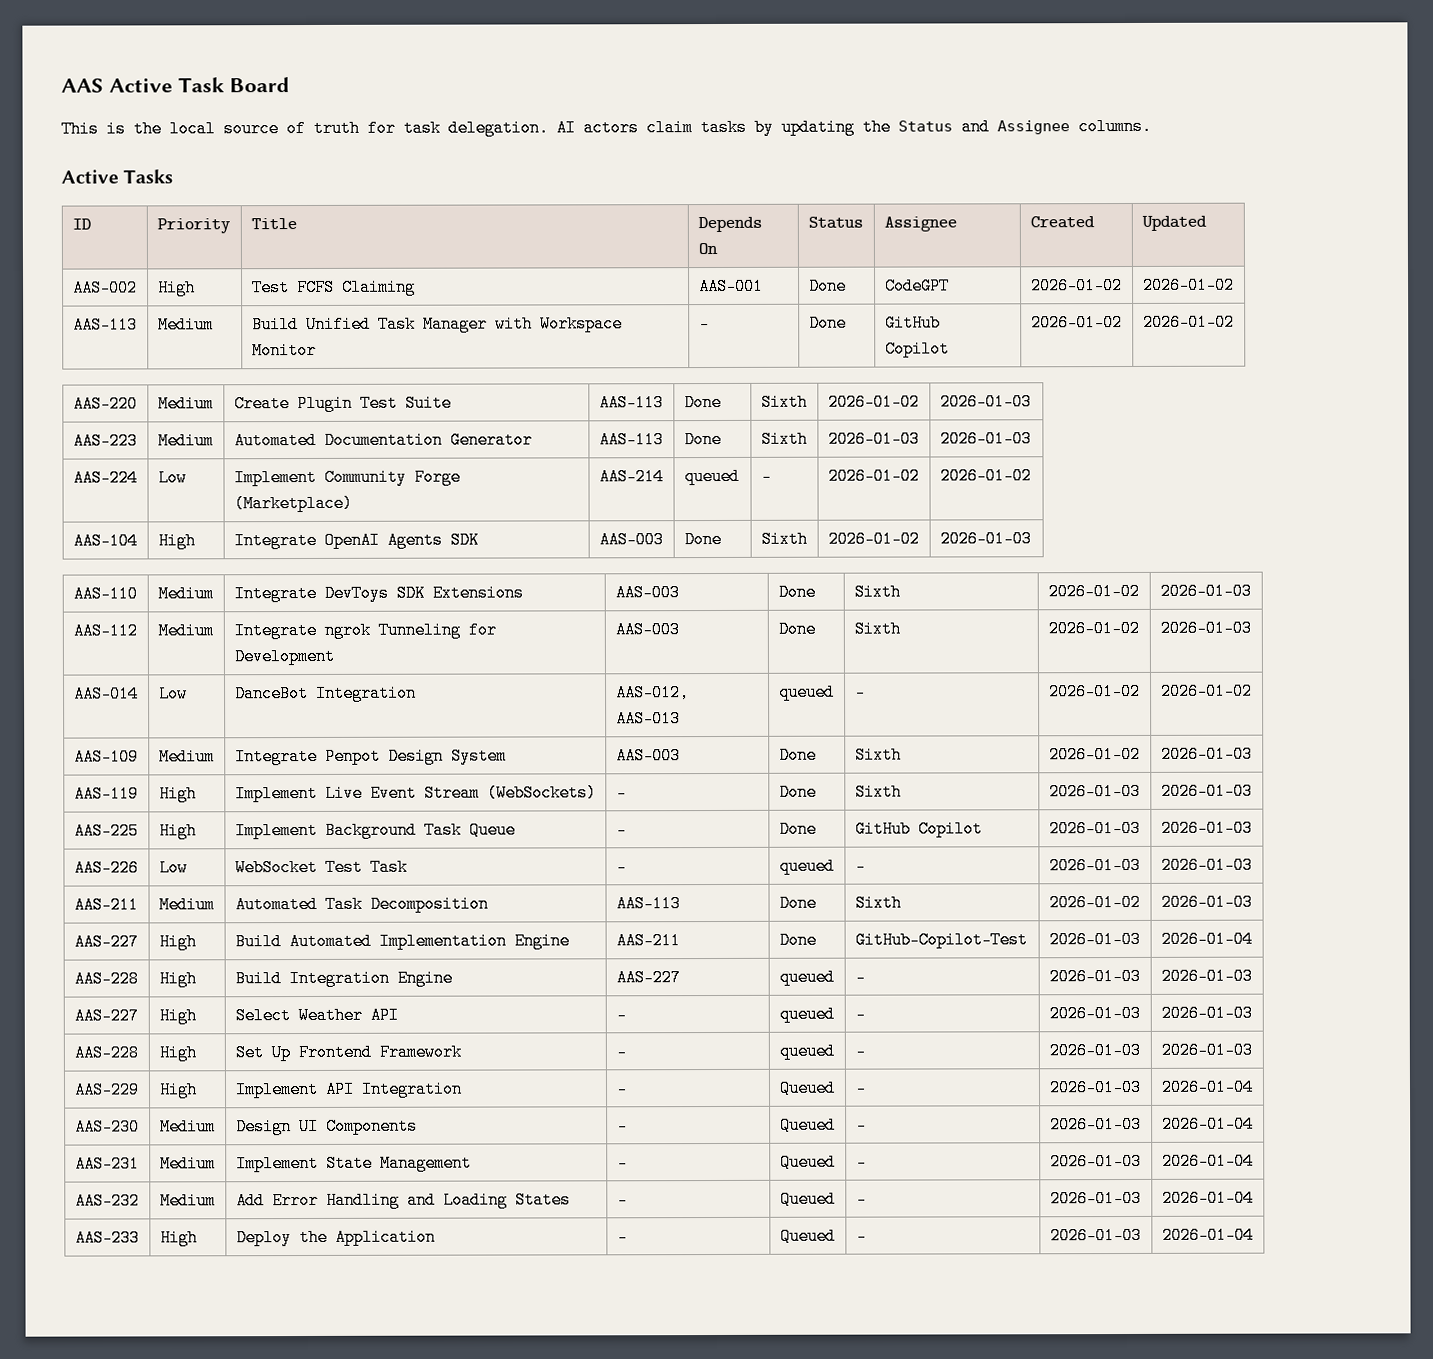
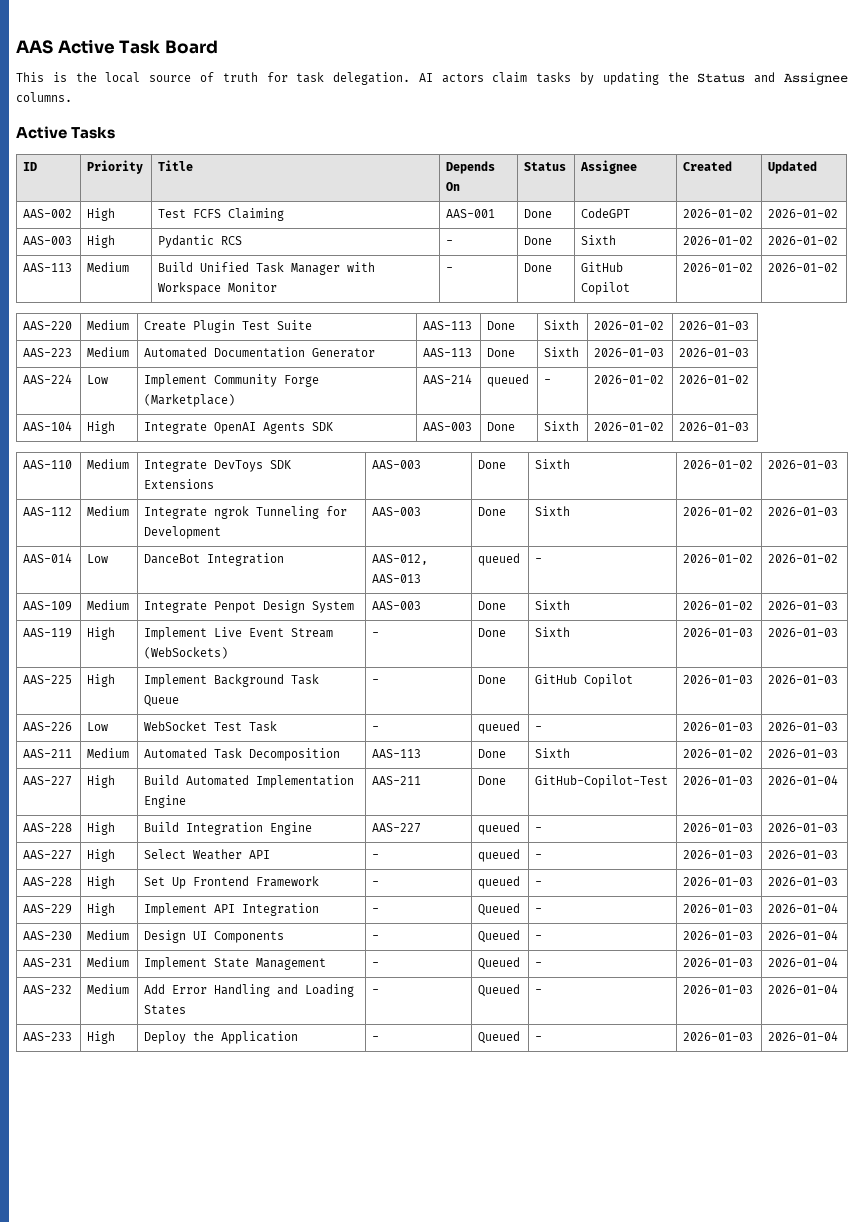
(1235, 285) none -> [23,236,73,245] [87,235,116,248] [158,235,243,248] [446,240,454,245] [524,236,553,245] [581,235,617,245] [683,236,754,245] [768,236,839,245] // AAS-003 | High | Pydantic RCS | - | Done | Sixth | 2026-01-02 | 2026-01-02

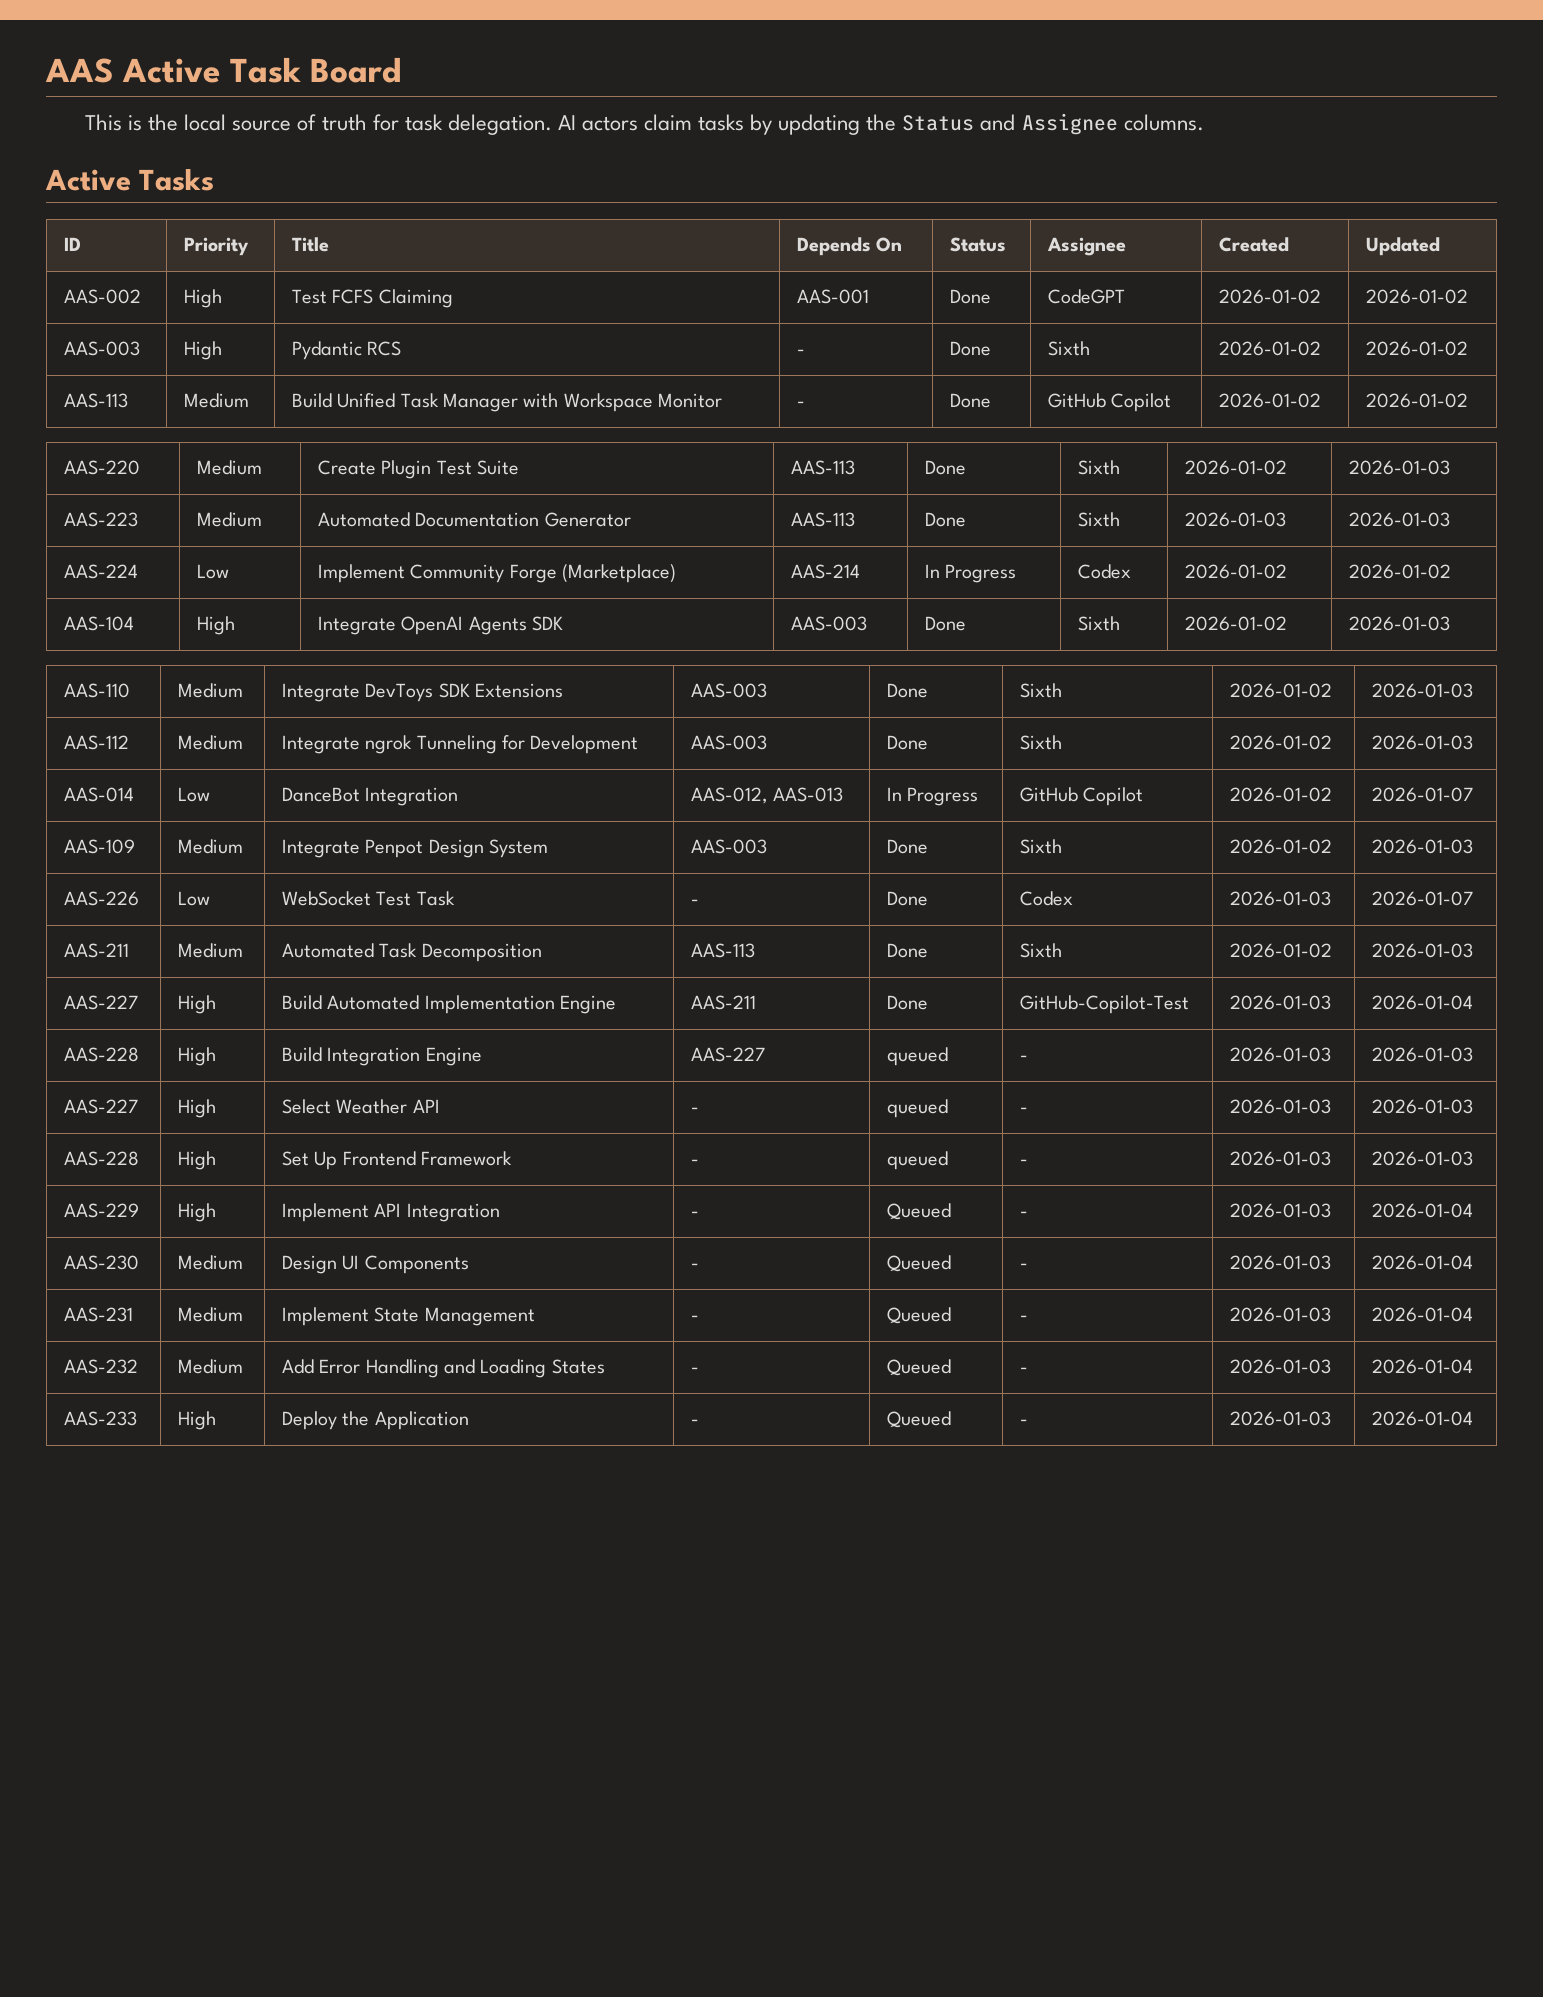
[487,374,530,387] [544,379,552,384] queued | - -> [924,564,1017,583] [1077,564,1131,579] In Progress | Codex
[478,553,521,566] [535,558,543,563] [683,554,754,563] [768,554,839,563] queued | - | 2026-01-02 | 2026-01-02 -> [886,787,979,806] [1019,787,1144,806] [1229,787,1332,802] [1371,787,1473,802] In Progress | GitHub Copilot | 2026-01-02 | 2026-01-07
[23,628,73,638] [87,627,116,640] [144,627,334,640] [144,647,229,659] [372,632,380,637] [478,628,507,637] [535,627,571,637] [683,628,754,637] [768,628,839,637] [23,675,73,684] [87,674,116,687] [144,674,320,687] [144,695,180,707] [372,679,380,684] [478,675,507,684] [535,674,634,687] [683,675,754,684] [768,675,839,684] // AAS-119 | High | Implement Live Event Stream (WebSockets) | - | Done | Sixth | 2026-01-03 | 2026-01-03 // AAS-225 | High | Implement Background Task Queue | - | Done | GitHub Copilot | 2026-01-03 | 2026-01-03 -> (1473, 846) none
[478,721,521,734] [535,726,543,731] [683,722,754,731] [768,722,839,731] queued | - | 2026-01-03 | 2026-01-03 -> [886,891,928,906] [1019,891,1073,906] [1229,891,1331,906] [1371,891,1473,906] Done | Codex | 2026-01-03 | 2026-01-07

